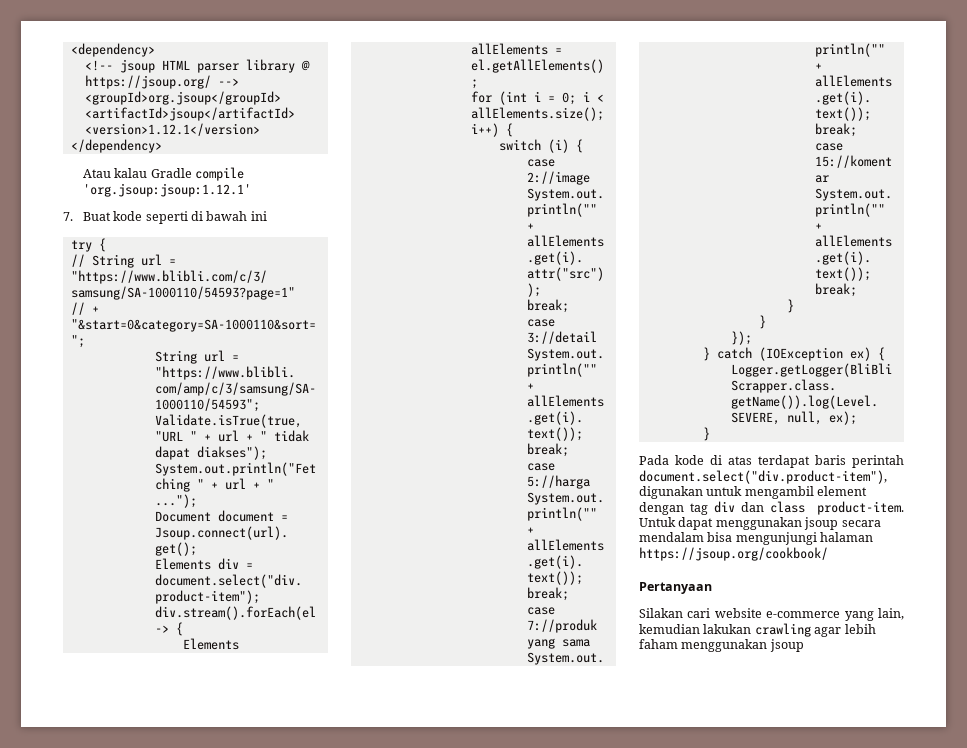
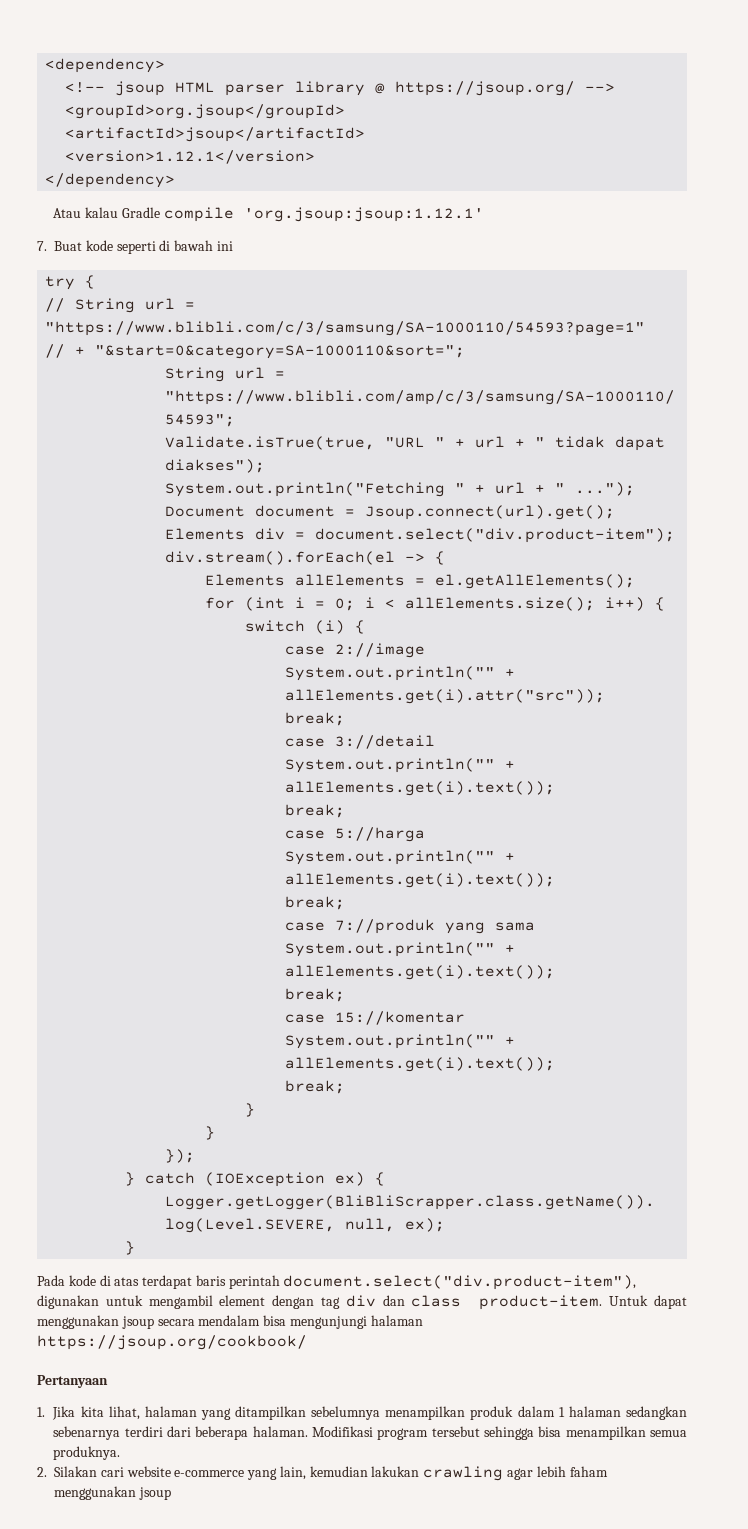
(712, 588) none -> [37,1406,687,1420] [53,1426,687,1440] [53,1446,121,1460] [37,1467,47,1477] 1. Jika kita lihat, halaman yang ditampilkan sebelumnya menampilkan produk dalam 1 halaman sedangkan sebenarnya terdiri dari beberapa halaman. Modifikasi program tersebut sehingga bisa menampilkan semua produknya. // 2.

